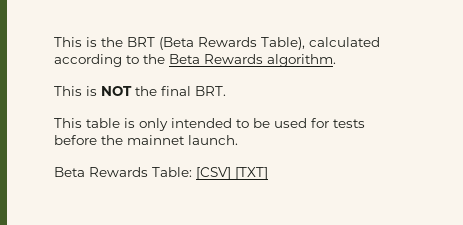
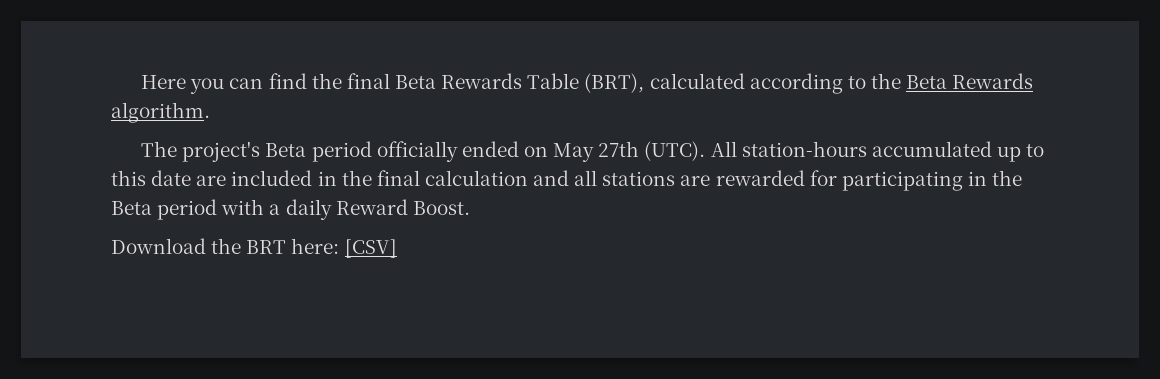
[54,37,305,50] This is the BRT (Beta Rewards Table), -> [141,73,645,94] Here you can find the final Beta Rewards Table (BRT),
[54,86,226,96] [54,118,365,131] [54,135,238,145] [54,167,268,180] This is NOT the final BRT. // This table is only intended to be used for tests before the mainnet launch. // Beta Rewards Table: [CSV] [TXT] -> [141,141,1045,162] [111,170,1023,191] [111,199,470,220] [111,238,397,258] The project's Beta period officially ended on May 27th (UTC). All station-hours accumulated up to this date are included in the final calculation and all stations are rewarded for participating in the Beta period with a daily Reward Boost. // Download the BRT here: [CSV]

